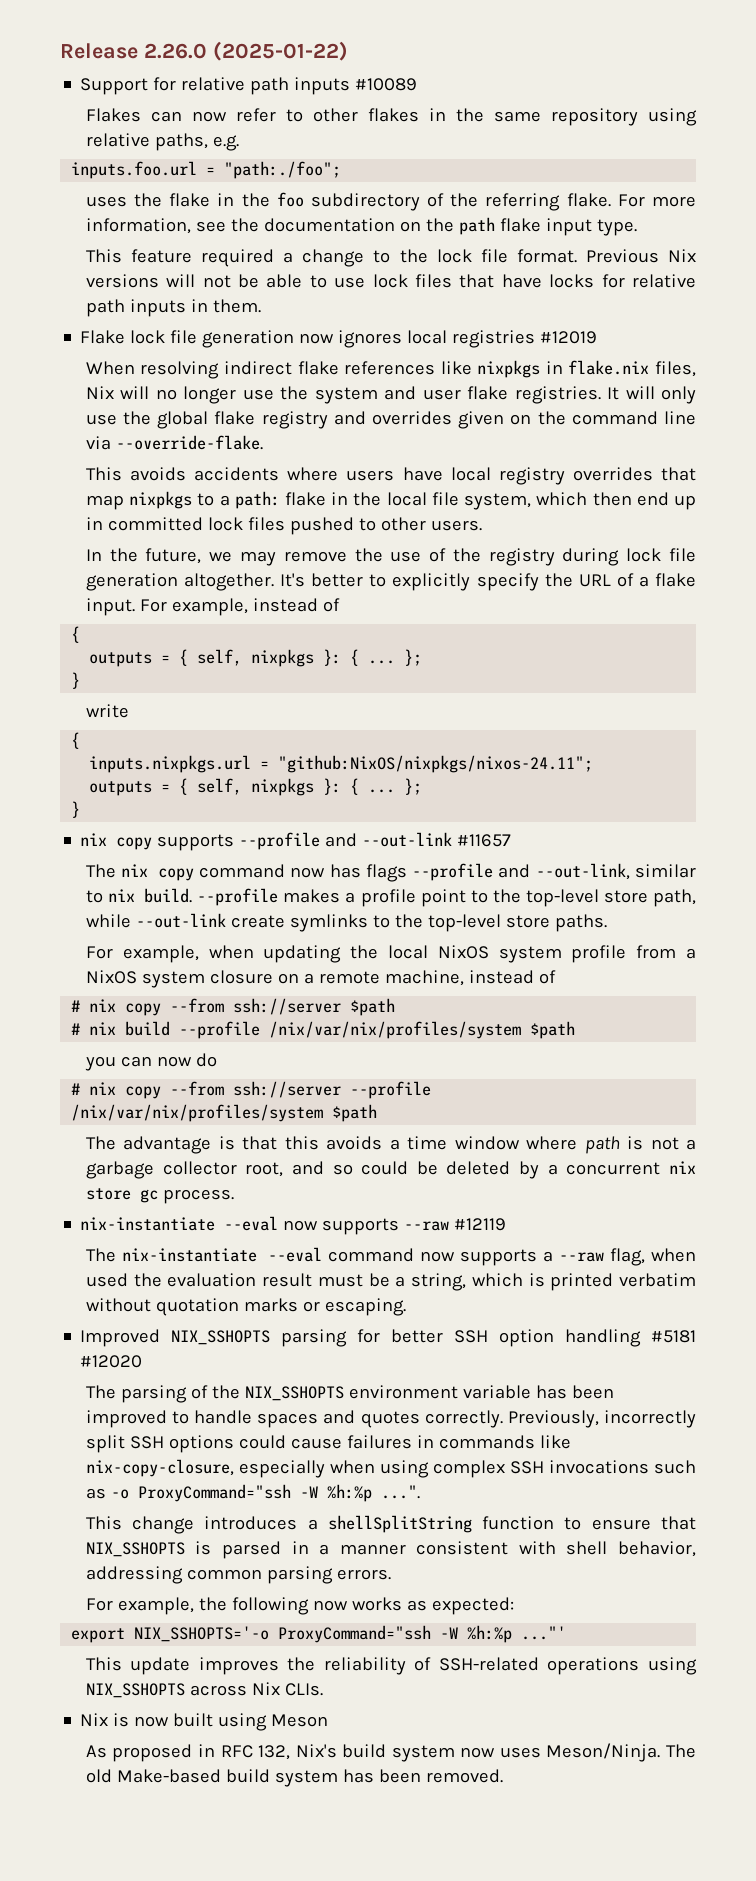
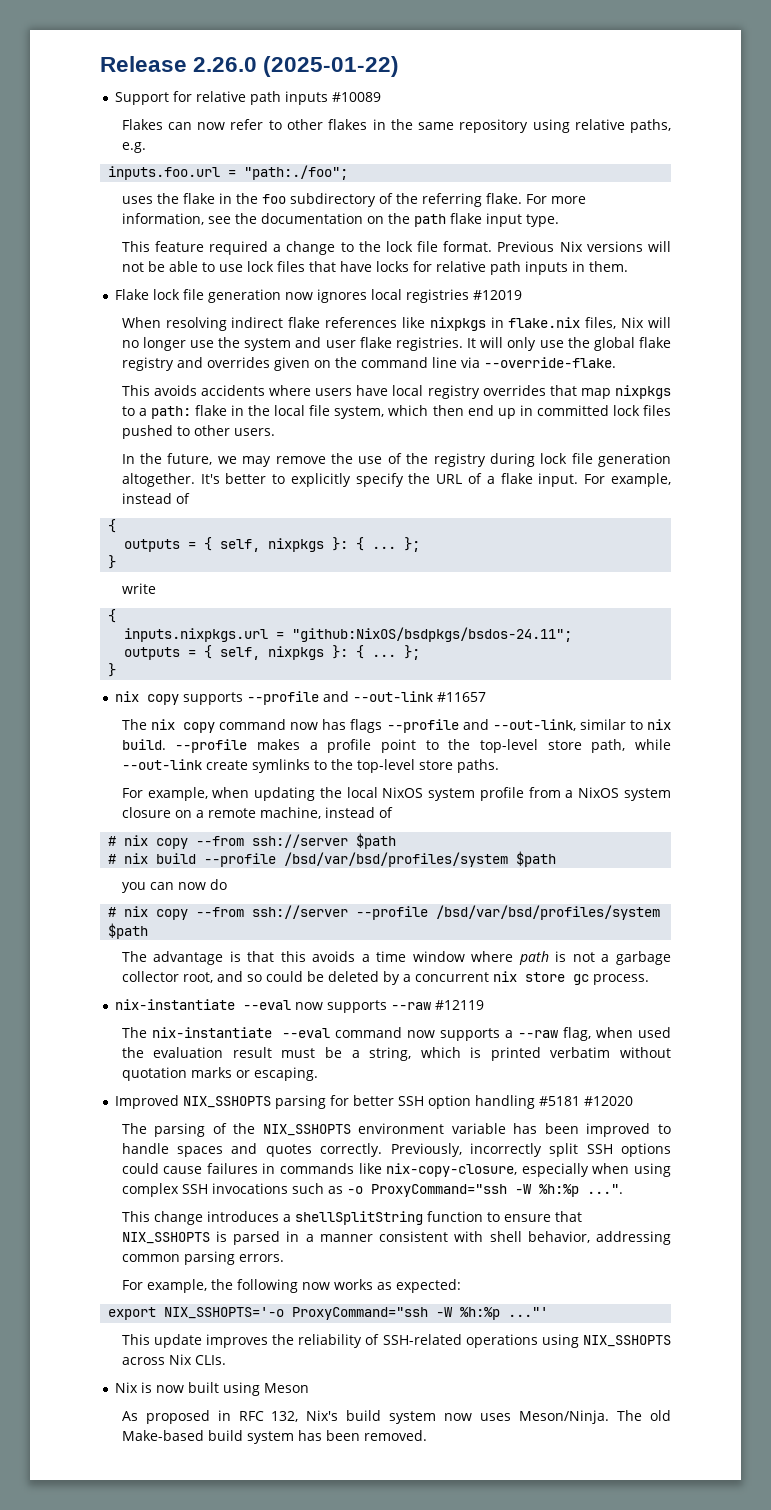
[278,755,594,773] "github:NixOS/nixpkgs/nixos-24.11"; -> [292,627,573,642] "github:NixOS/bsdpkgs/bsdos-24.11";
[269,1021,522,1039] /nix/var/nix/profiles/system -> [284,852,509,867] /bsd/var/bsd/profiles/system
[71,1104,324,1122] /nix/var/nix/profiles/system -> [436,905,661,920] /bsd/var/bsd/profiles/system

